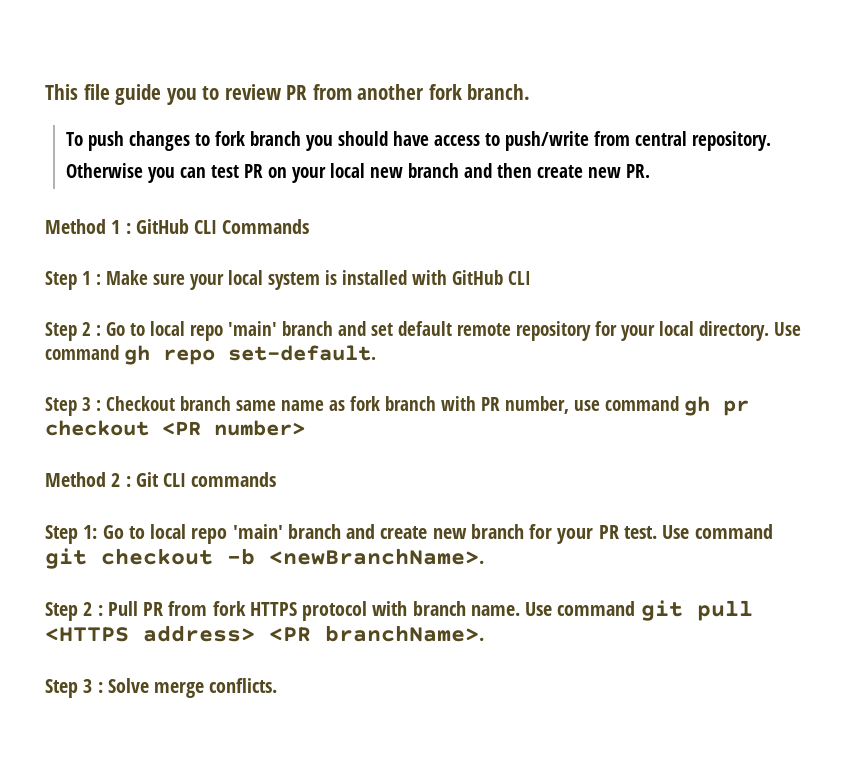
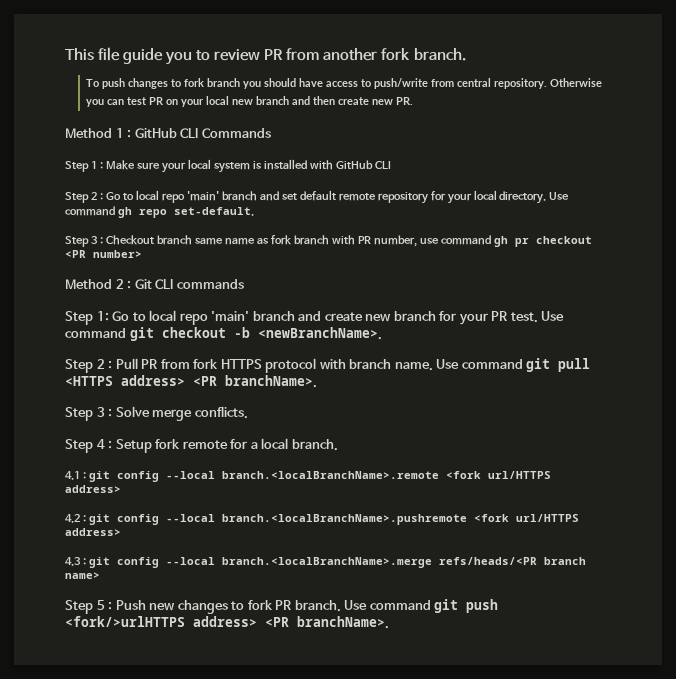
(278, 685) none -> [65,438,338,453] [65,471,551,482] [65,485,121,493] [65,514,579,525] [65,528,121,536] [65,557,586,568] [65,572,100,579] [65,599,499,614] [65,616,389,629] // Step 4 : Setup fork remote for a local branch. // 4.1 : git config --local branch.<localBranchName>.remote <fork url/HTTPS address> // 4.2 : git config --local branch.<localBranchName>.pushremote <fork url/HTTPS address> // 4.3 : git config --local branch.<localBranchName>.merge refs/heads/<PR branch name> // Step 5 : Push new changes to fork PR branch. Use command git push <fork/>urlHTTPS address> <PR branchName>.

